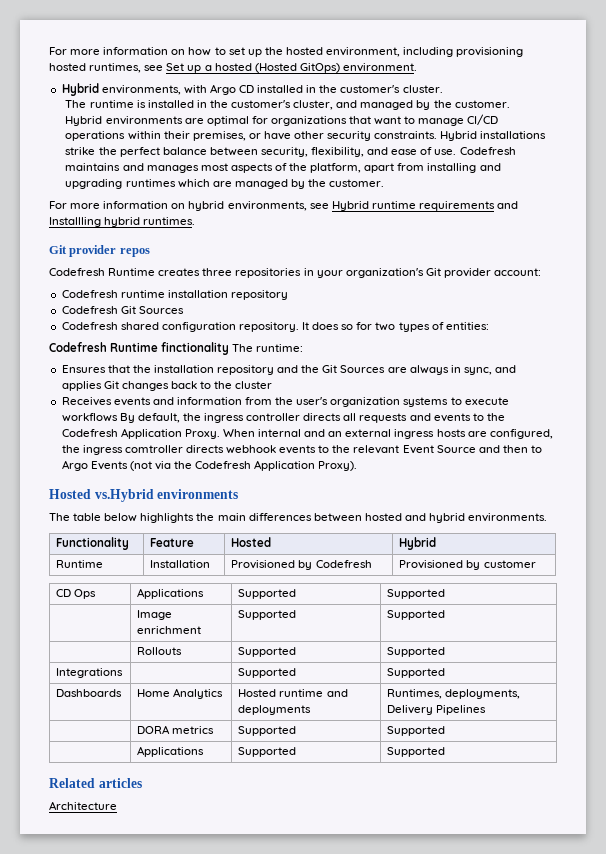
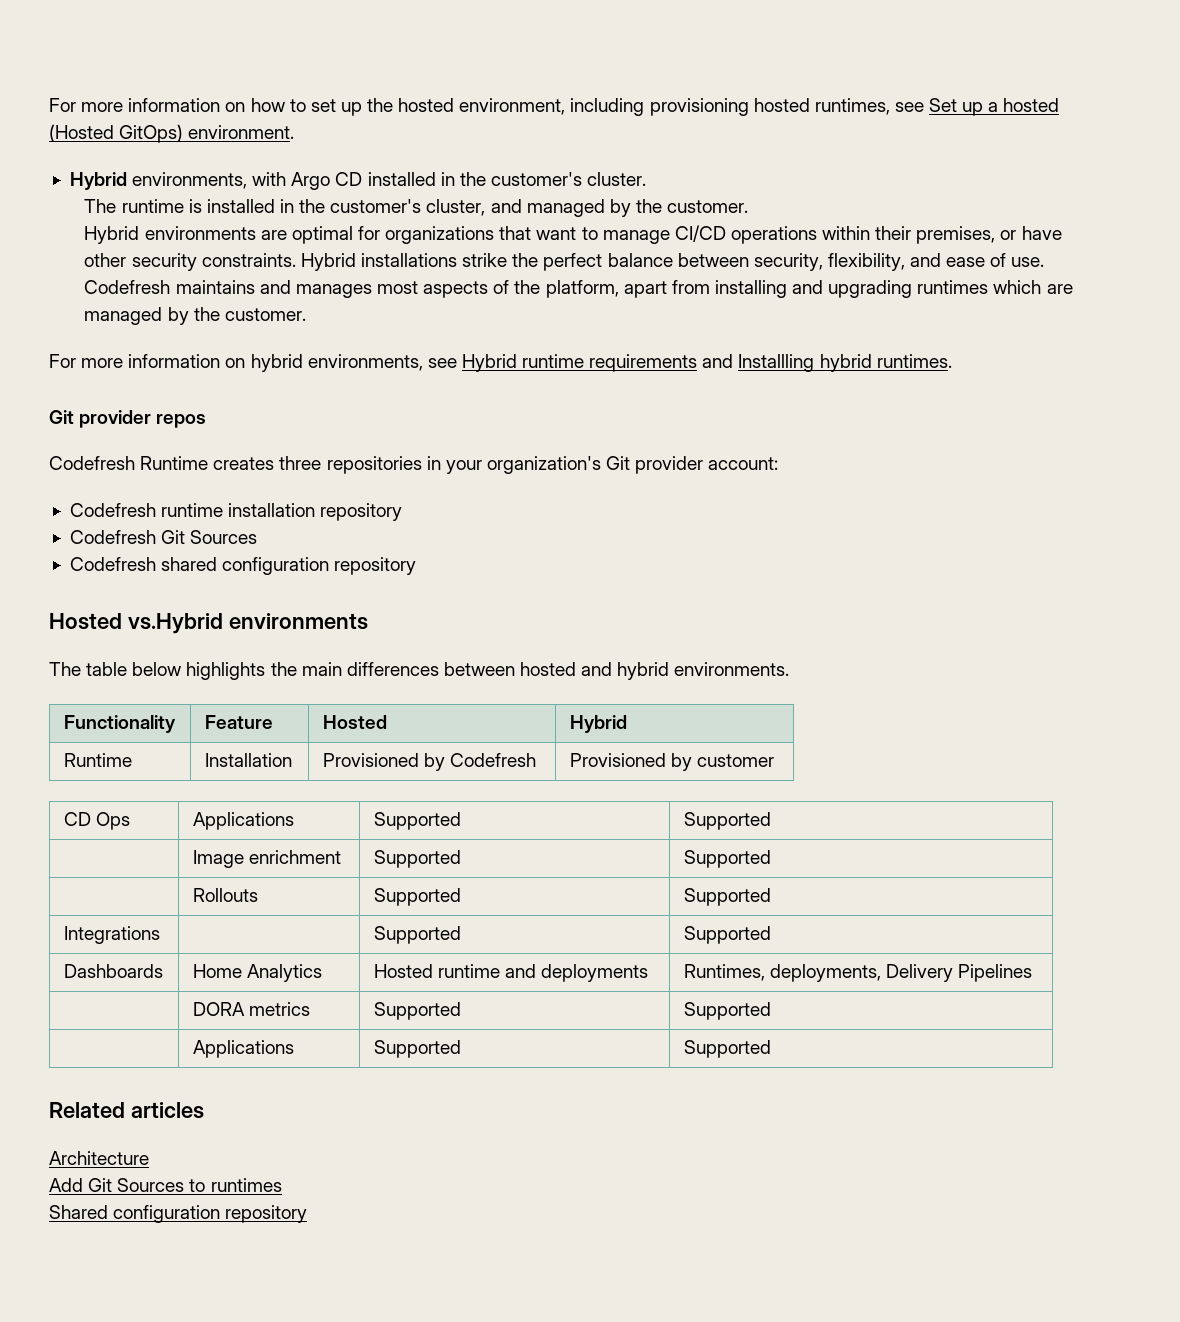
[238,322,489,332] [49,342,304,355] [61,365,517,375] [61,381,273,391] [61,397,509,407] [61,413,505,423] [61,428,553,439] [61,445,543,455] [61,460,358,471] repository. It does so for two types of entities: // Codefresh Runtime finctionality The runtime: // Ensures that the installation repository and the Git Sources are always in sync, and applies Git changes back to the cluster // Receives events and information from the user's organization systems to execute workflows By default, the ingress controller directs all requests and events to the Codefresh Application Proxy. When internal and an external ingress hosts are configured, the ingress comtroller directs webhook events to the relevant Event Source and then to Argo Events (not via the Codefresh Application Proxy). -> [334,557,417,575] repository
(117, 805) none -> [49,1178,282,1192] [49,1205,308,1223] // Add Git Sources to runtimes // Shared configuration repository

